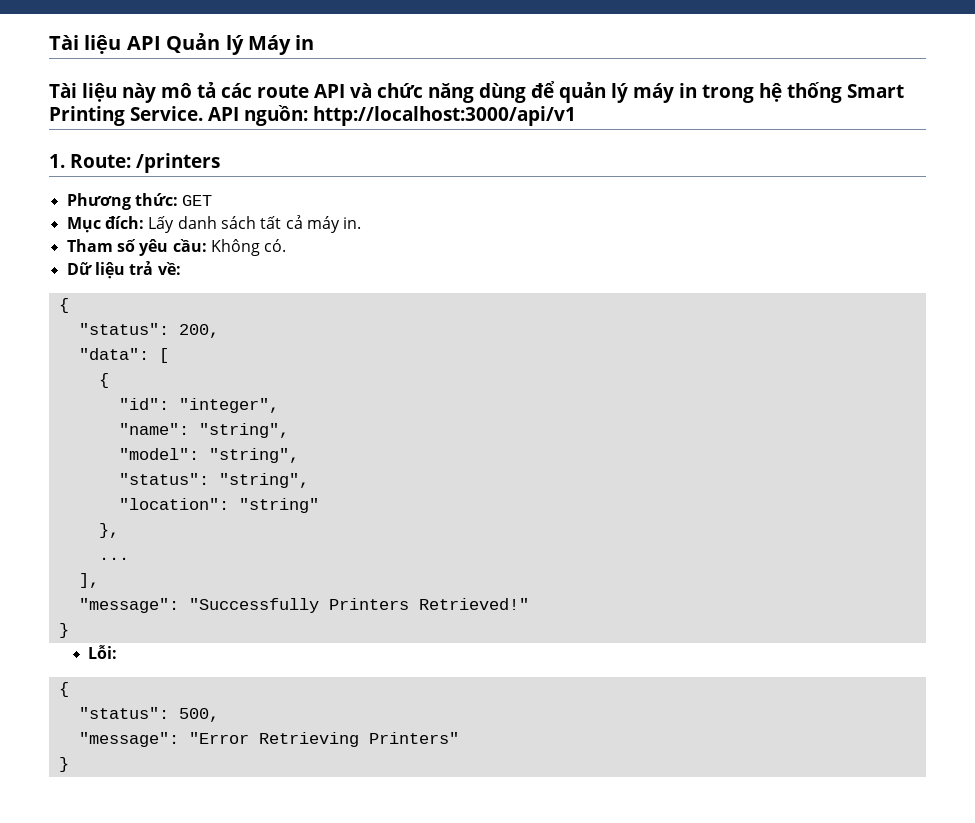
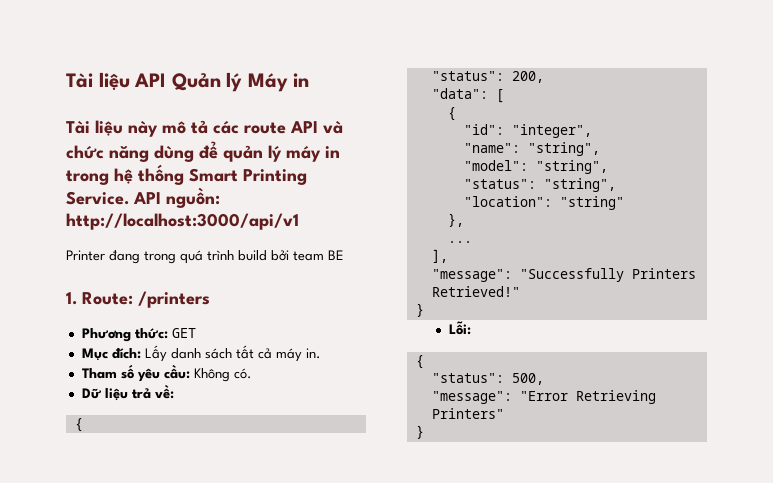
(576, 116) none -> [66,250,344,264] // Printer đang trong quá trình build bởi team BE

